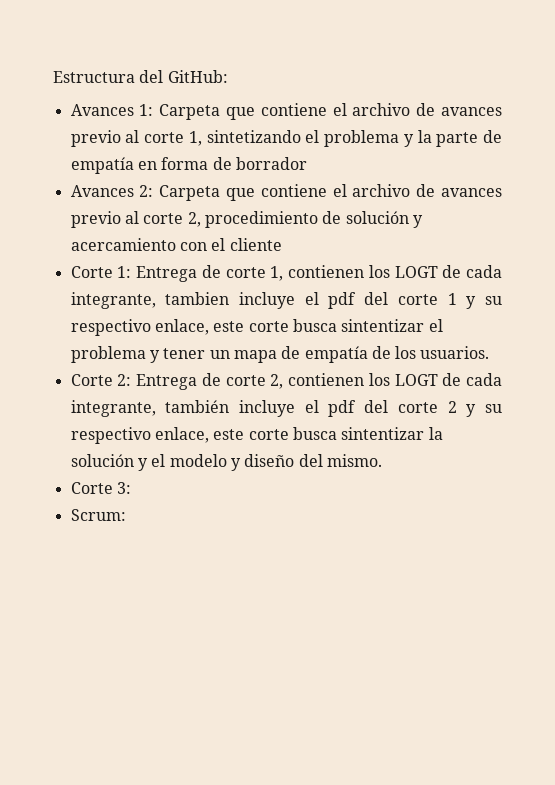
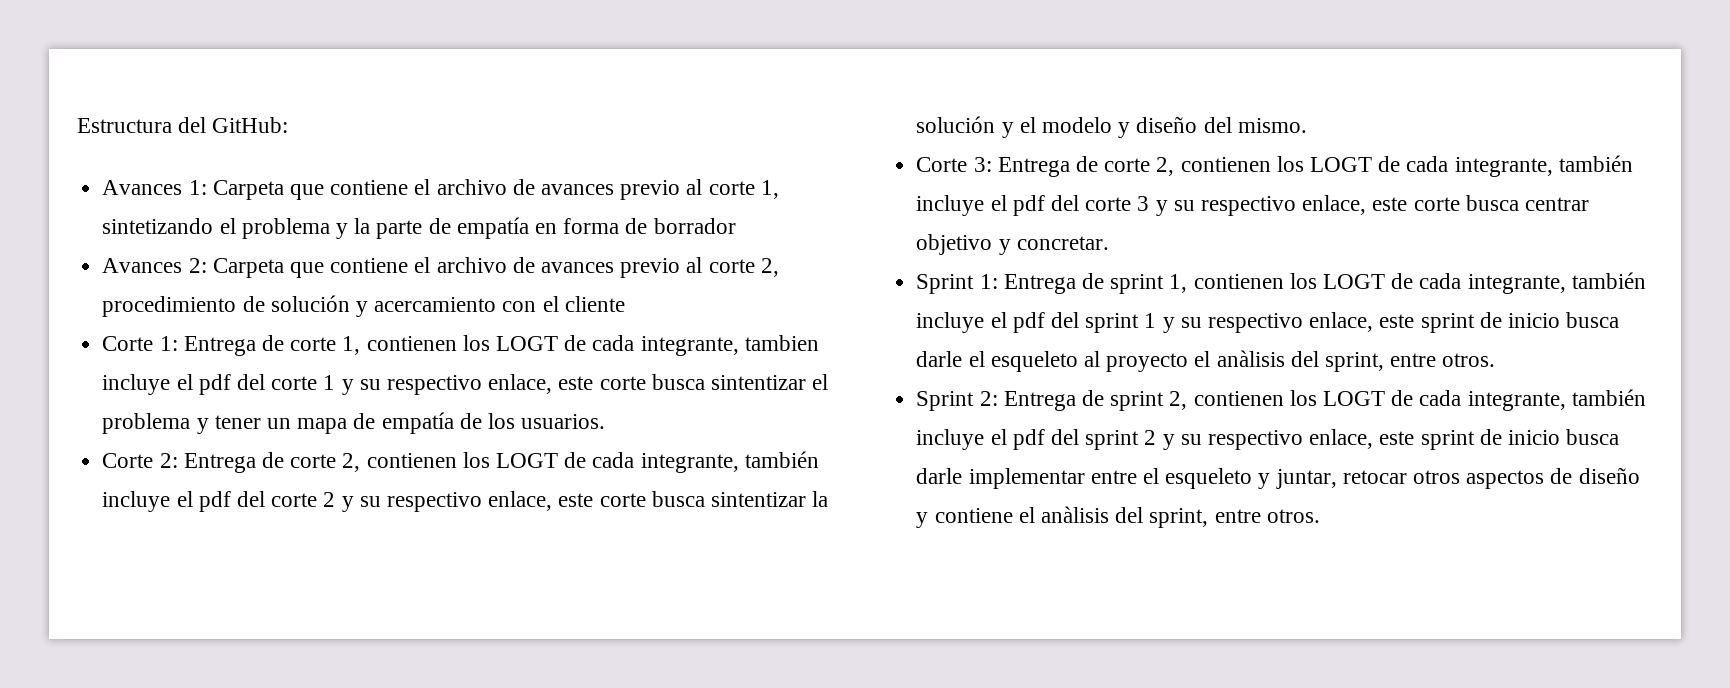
[70,509,126,521] // Scrum: -> [997,155,1633,177] [916,195,1590,216] [916,234,1109,255] [916,272,1646,294] [916,312,1620,333] [916,350,1496,372] [916,389,1646,411] [916,429,1620,450] [916,467,1640,489] [916,506,1320,528] Entrega de corte 2, contienen los LOGT de cada integrante, también incluye el pdf del corte 3 y su respectivo enlace, este corte busca centrar objetivo y concretar. // Sprint 1: Entrega de sprint 1, contienen los LOGT de cada integrante, también incluye el pdf del sprint 1 y su respectivo enlace, este sprint de inicio busca darle el esqueleto al proyecto el anàlisis del sprint, entre otros. // Sprint 2: Entrega de sprint 2, contienen los LOGT de cada integrante, también incluye el pdf del sprint 2 y su respectivo enlace, este sprint de inicio busca darle implementar entre el esqueleto y juntar, retocar otros aspectos de diseño y contiene el anàlisis del sprint, entre otros.

